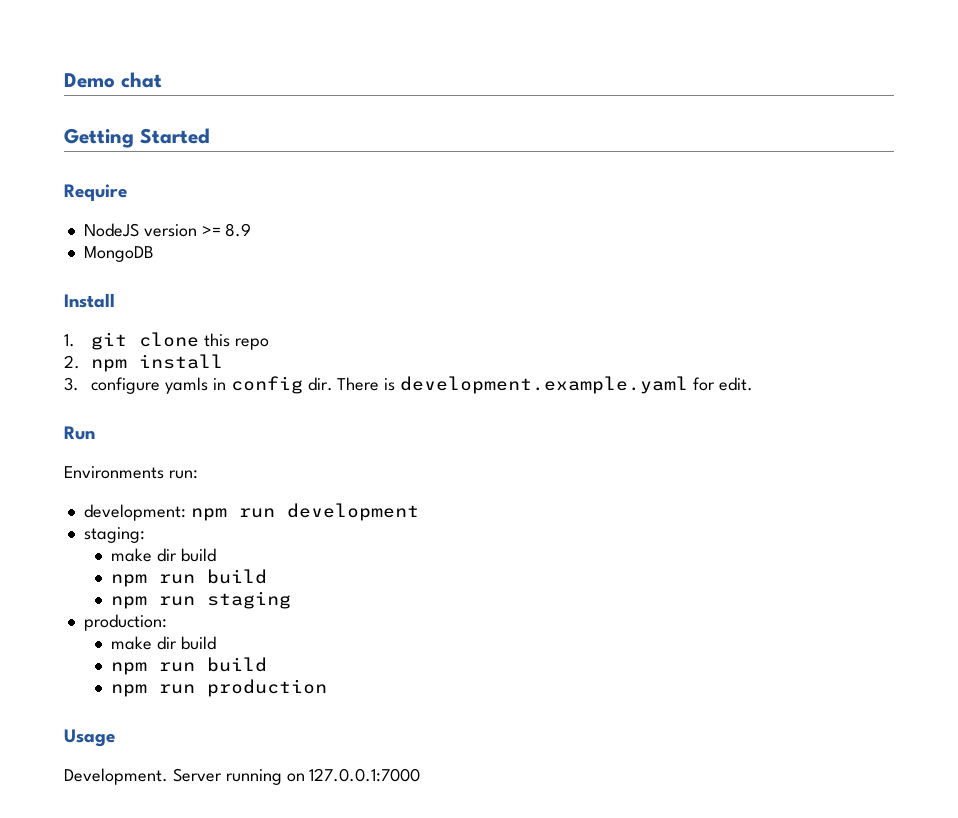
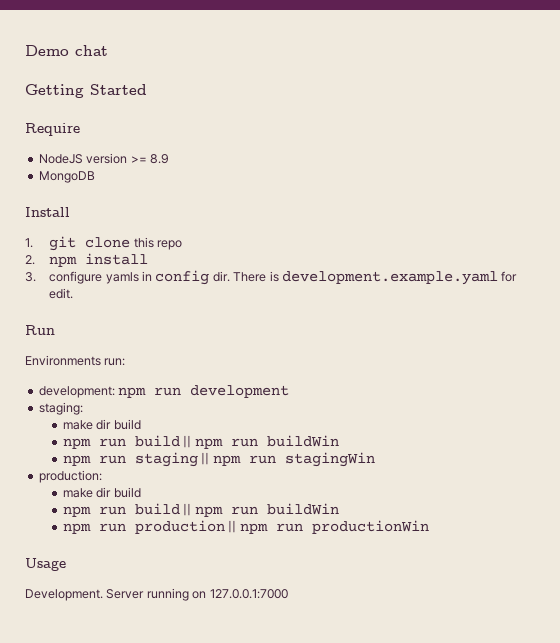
(267, 576) none -> [183,435,339,449] || npm run buildWin
(291, 600) none -> [201,452,375,467] || npm run stagingWin
(267, 664) none -> [183,503,339,517] || npm run buildWin
(327, 688) none -> [228,520,429,534] || npm run productionWin

